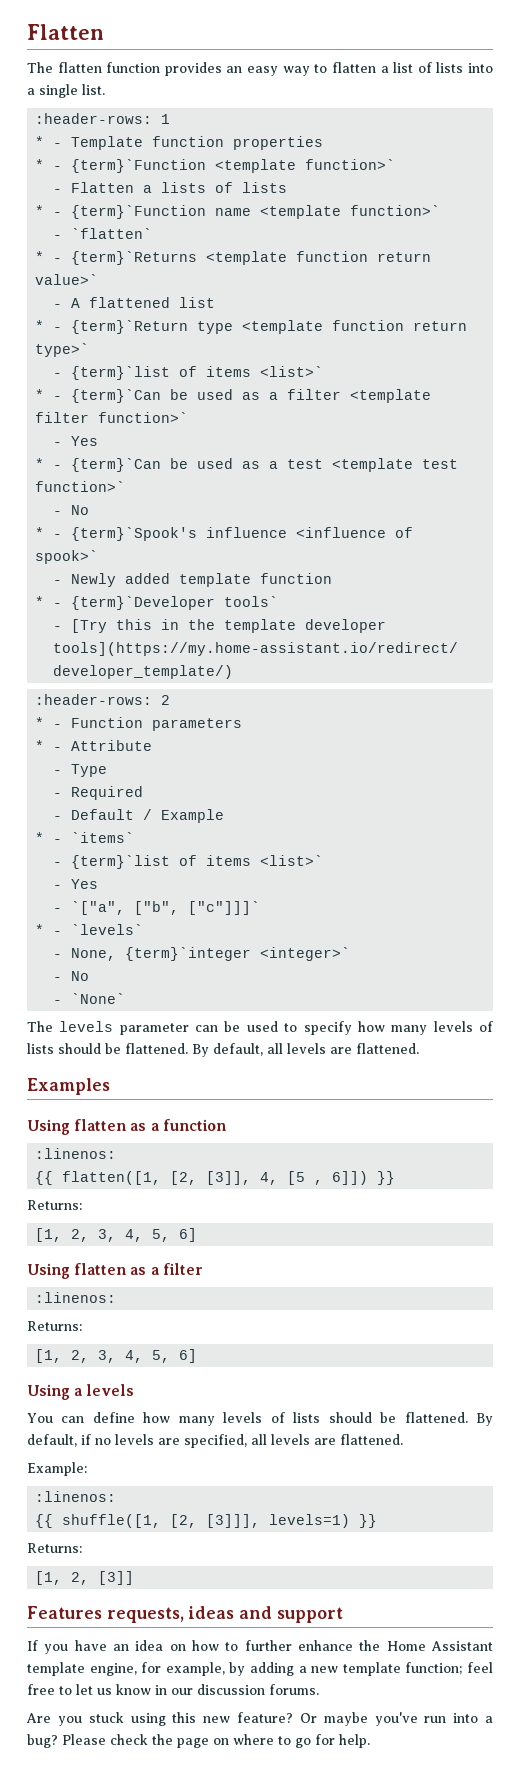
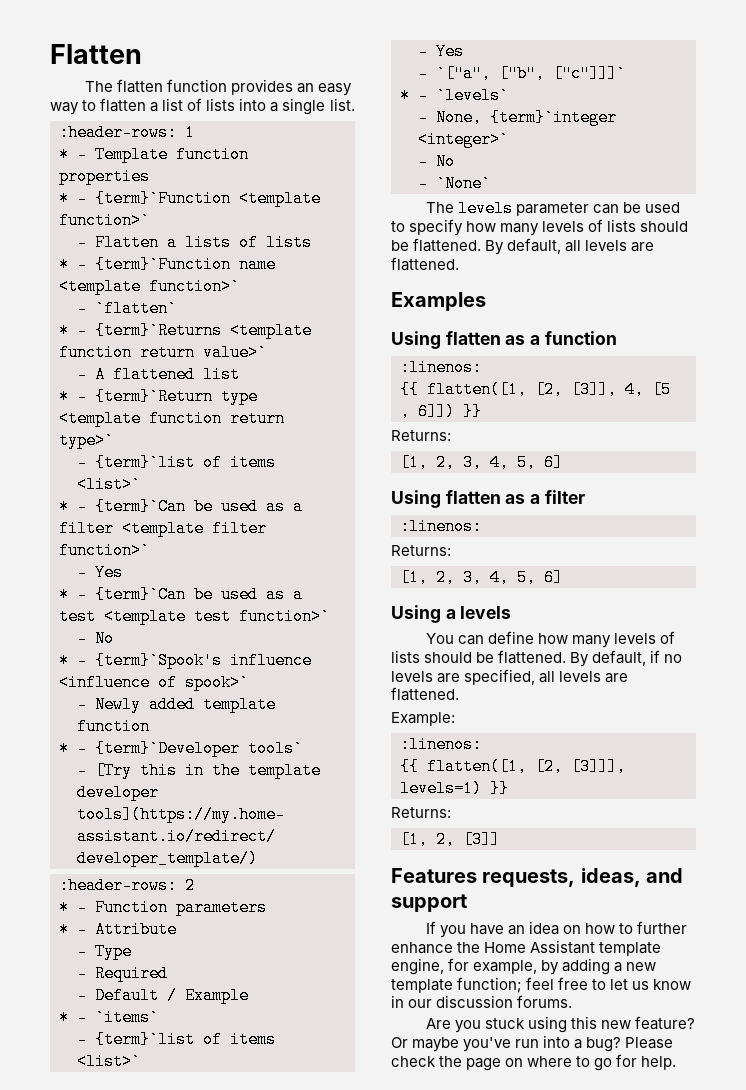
[62,1514,162,1528] shuffle([1, -> [427,758,527,775] flatten([1,
[188,1606,235,1619] ideas -> [580,868,641,887] ideas,

